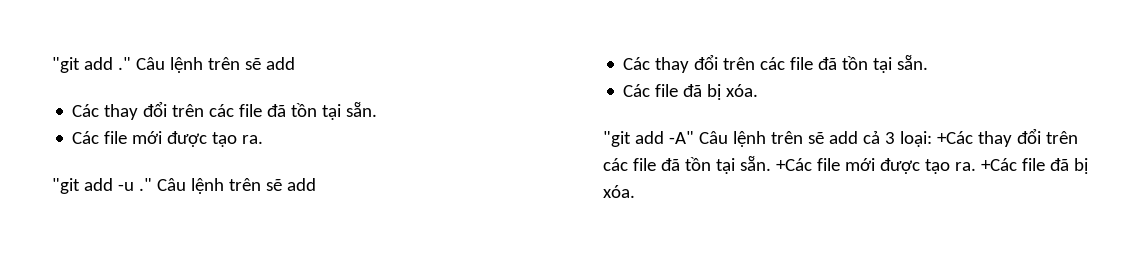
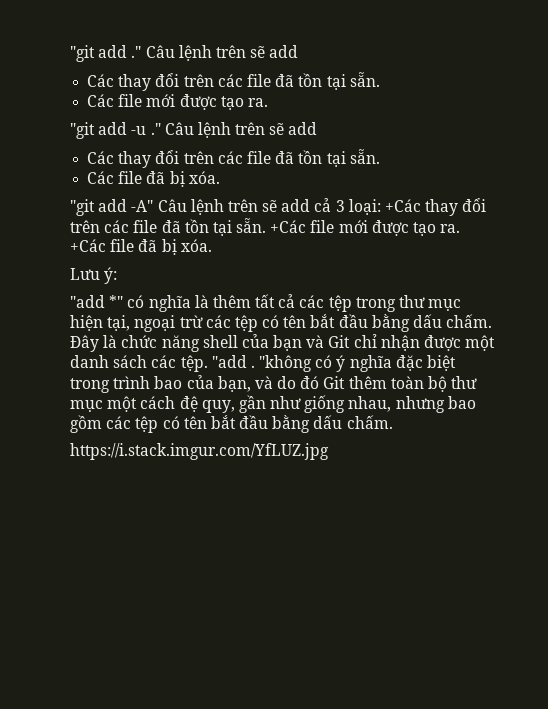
(635, 191) none -> [70,267,118,284] [70,294,462,312] [70,314,493,332] [70,334,496,352] [70,355,457,372] [70,375,478,393] [70,395,476,413] [70,415,393,433] [70,443,329,460] // Lưu ý: // "add *" có nghĩa là thêm tất cả các tệp trong thư mục hiện tại, ngoại trừ các tệp có tên bắt đầu bằng dấu chấm. Đây là chức năng shell của bạn và Git chỉ nhận được một danh sách các tệp. "add . "không có ý nghĩa đặc biệt trong trình bao của bạn, và do đó Git thêm toàn bộ thư mục một cách đệ quy, gần như giống nhau, nhưng bao gồm các tệp có tên bắt đầu bằng dấu chấm. // https://i.stack.imgur.com/YfLUZ.jpg

